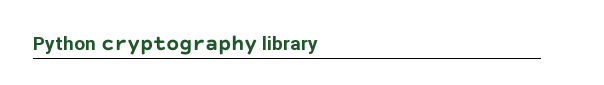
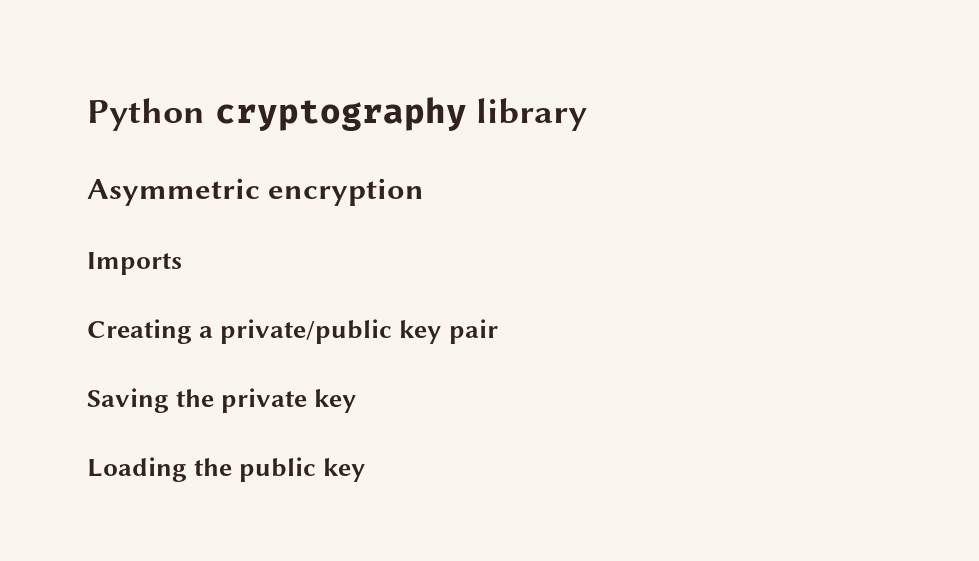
(319, 45) none -> [87,178,425,206] [87,252,182,275] [87,319,498,344] [87,388,357,413] [87,457,366,482] // Asymmetric encryption // Imports // Creating a private/public key pair // Saving the private key // Loading the public key

